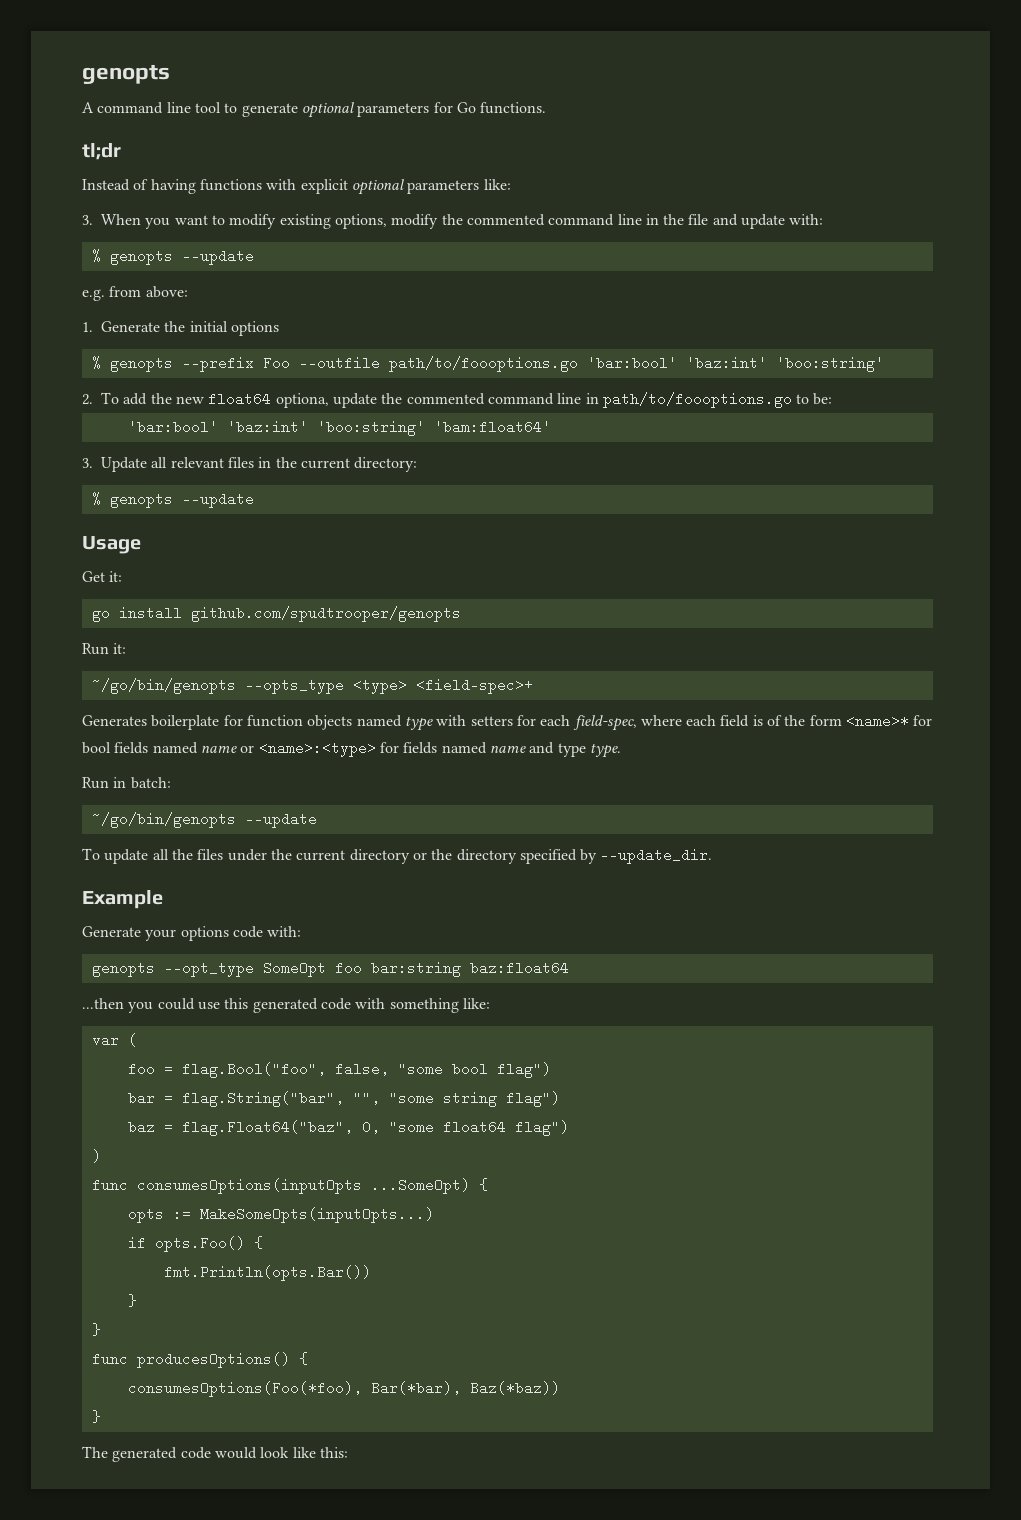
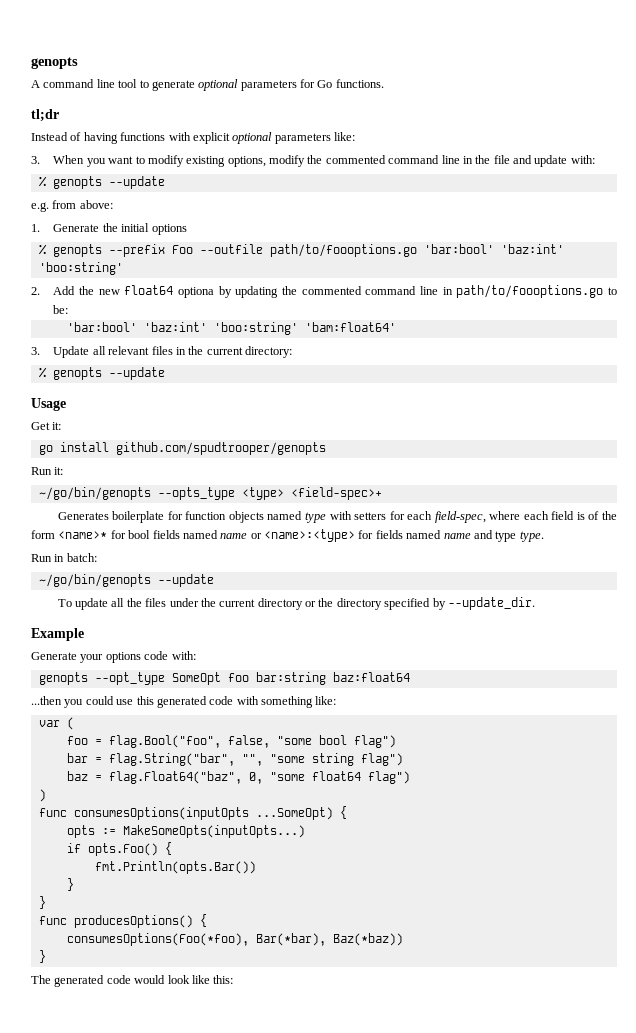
[101,392,148,405] To add -> [53,286,76,295] Add
[275,393,377,408] optiona, update -> [178,286,279,298] optiona by updating

